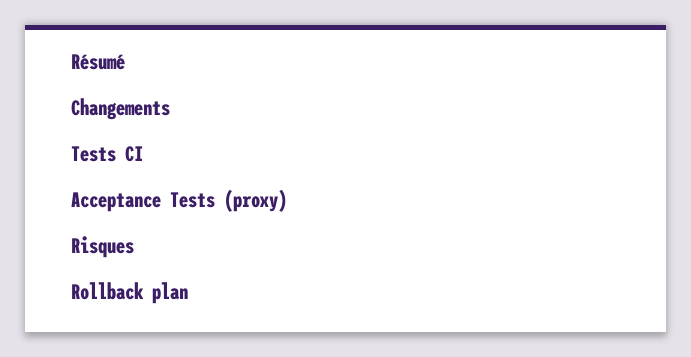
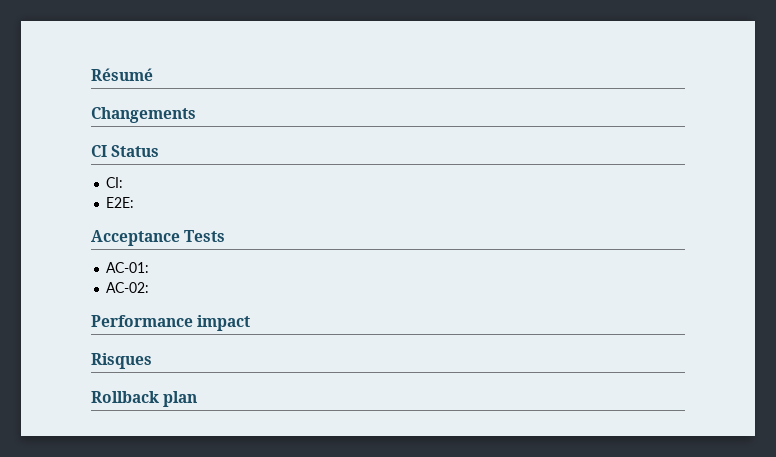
[71,146,116,162] Tests -> (196, 115) none
(143, 154) none -> [111,145,160,157] [106,177,124,188] [106,197,135,208] Status // CI: // E2E:
[224,189,287,212] (proxy) -> [106,262,150,273] [106,282,150,293] [91,315,251,331] // AC-01: // AC-02: // Performance impact

